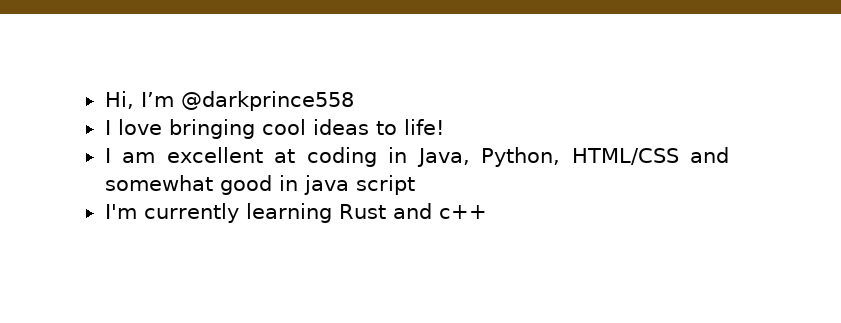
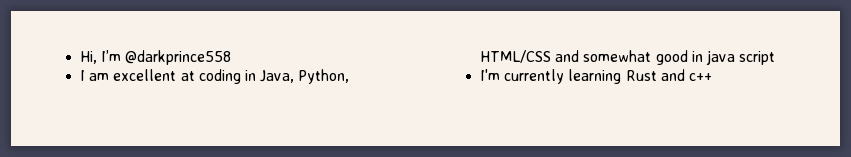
[104,119,444,139] // I love bringing cool ideas to life! -> (232, 57) none

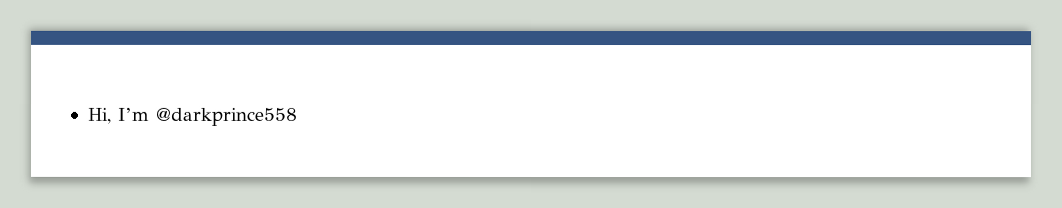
[80,69,350,84] [480,50,776,65] [480,69,712,84] // I am excellent at coding in Java, Python, HTML/CSS and somewhat good in java script // I'm currently learning Rust and c++ -> (297, 116) none

